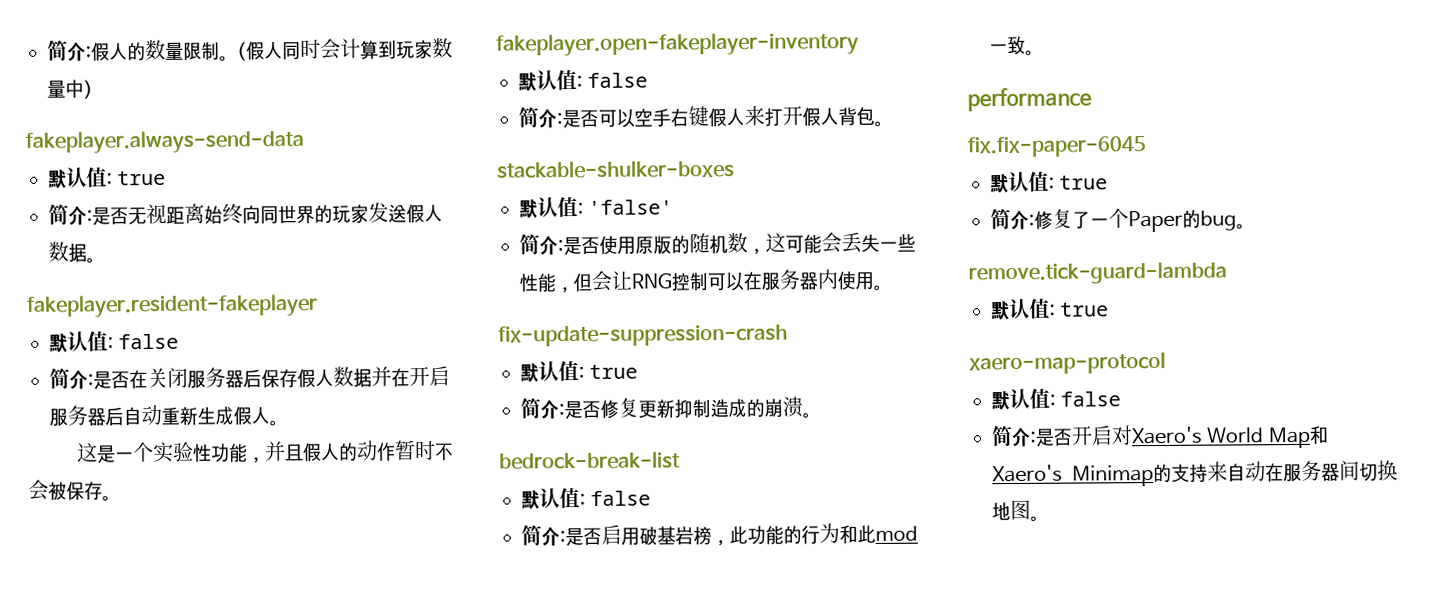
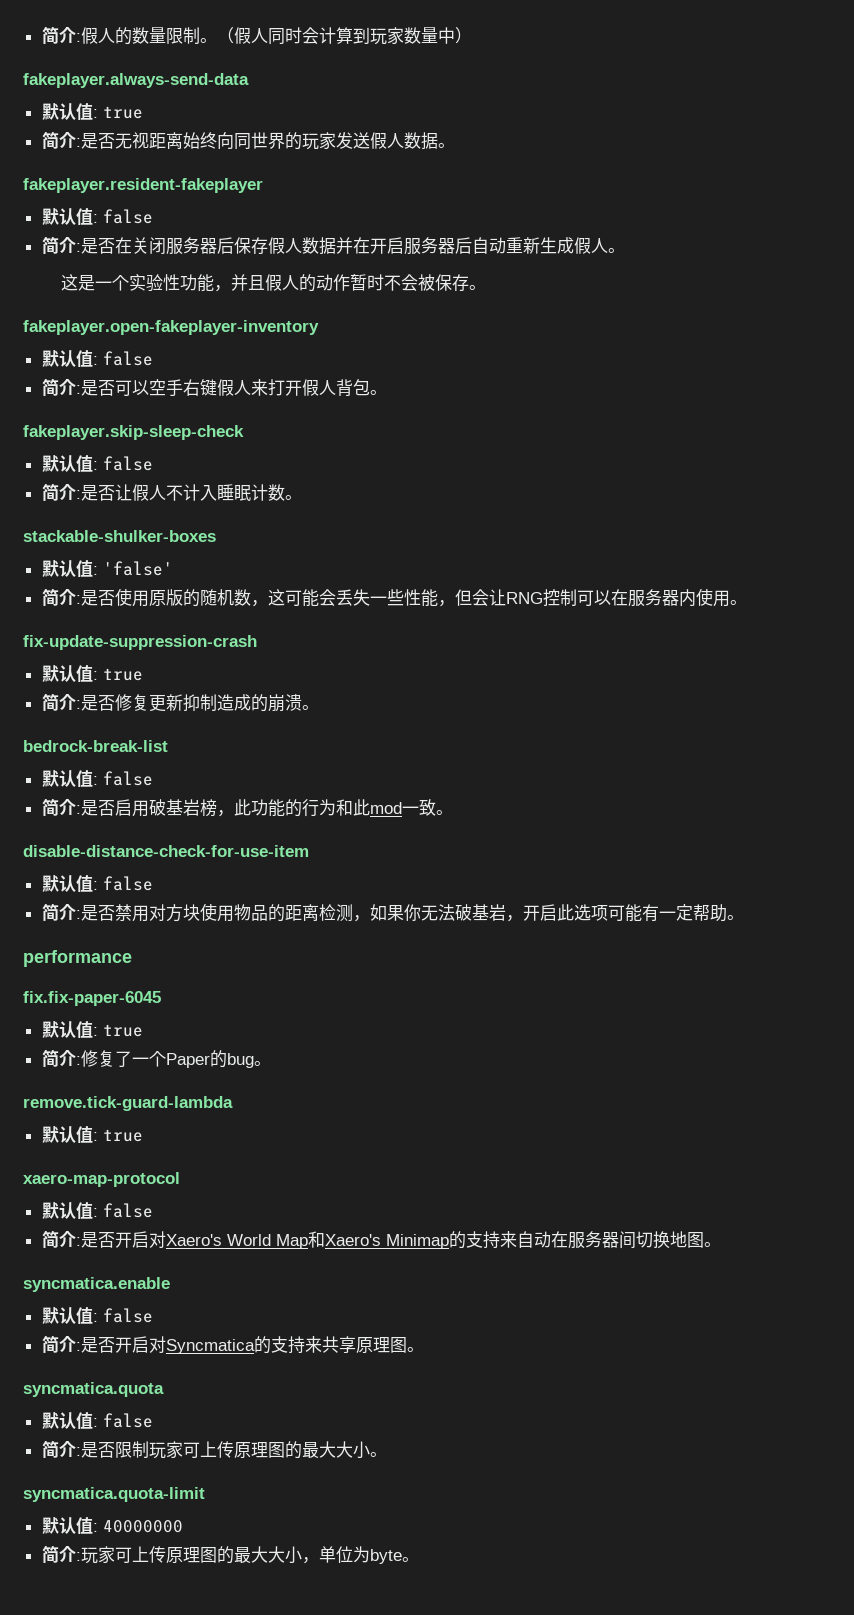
(884, 123) none -> [23,425,244,440] [41,455,153,473] [41,483,302,501] // fakeplayer.skip-sleep-check // 默认值: false // 简介:是否让假人不计入睡眠计数。
(1035, 52) none -> [23,845,309,857] [41,875,153,893] [41,903,744,922] // disable-distance-check-for-use-item // 默认值: false // 简介:是否禁用对方块使用物品的距离检测，如果你无法破基岩，开启此选项可能有一定帮助。
(1040, 518) none -> [23,1277,170,1292] [41,1307,153,1325] [41,1335,424,1354] [23,1382,164,1397] [41,1412,153,1430] [41,1440,387,1459] [23,1487,205,1502] [41,1517,183,1535] [41,1545,419,1564] // syncmatica.enable // 默认值: false // 简介:是否开启对Syncmatica的支持来共享原理图。 // syncmatica.quota // 默认值: false // 简介:是否限制玩家可上传原理图的最大大小。 // syncmatica.quota-limit // 默认值: 40000000 // 简介:玩家可上传原理图的最大大小，单位为byte。

